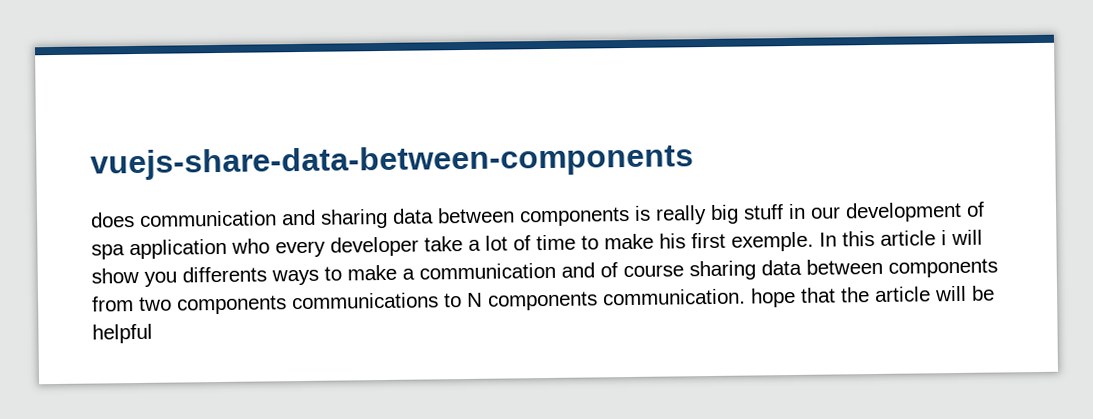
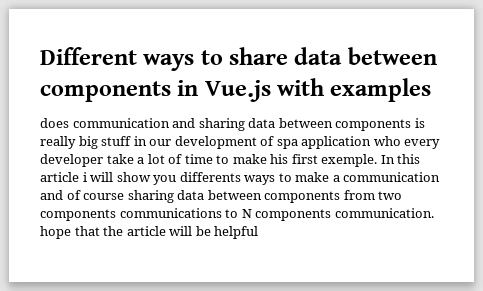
[90,143,694,181] vuejs-share-data-between-components -> [40,47,437,71] [40,78,432,102] Different ways to share data between components in Vue.js with examples

